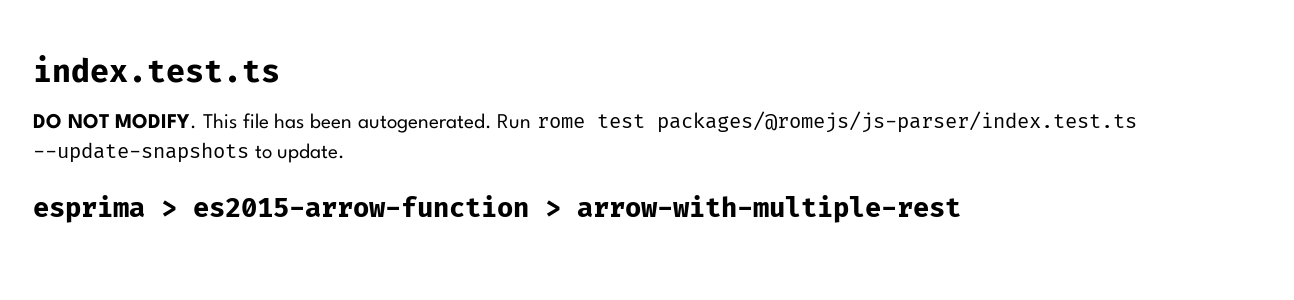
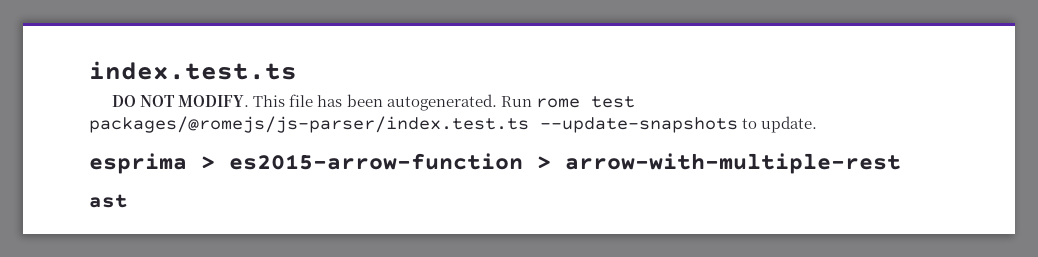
(961, 209) none -> [89,194,128,208] // ast

